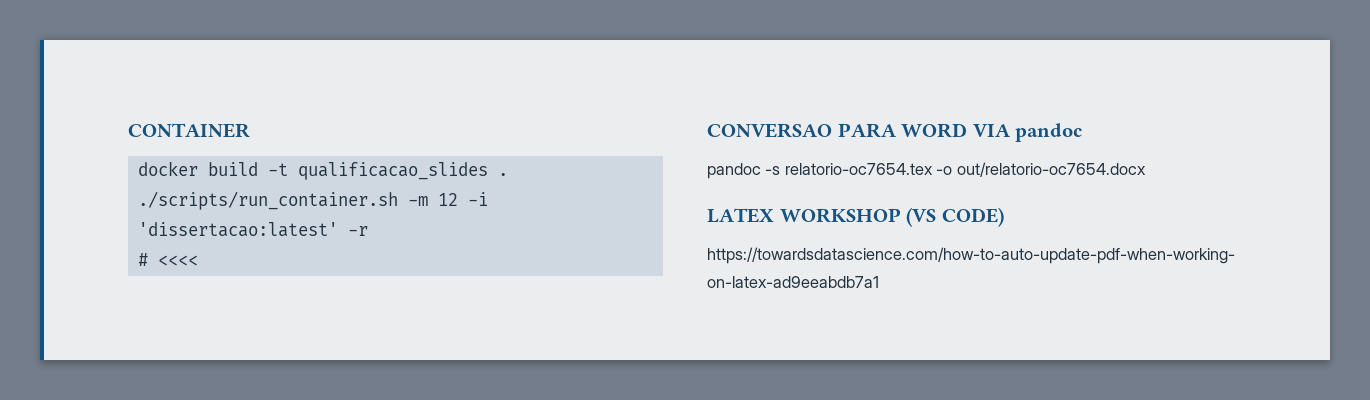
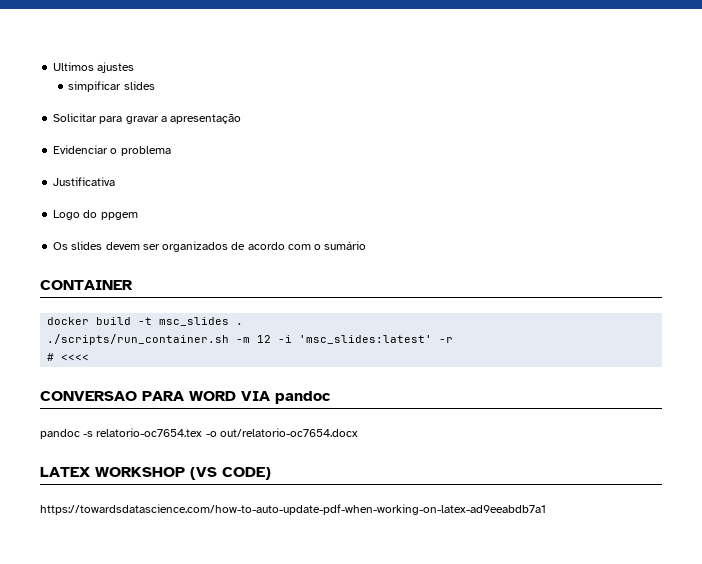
(128, 130) none -> [53,62,135,73] [68,81,155,92] [53,113,242,124] [53,145,171,156] [53,177,116,186] [53,210,138,220] [53,241,367,252] Ultimos ajustes // simpificar slides // Solicitar para gravar a apresentação // Evidenciar o problema // Justificativa // Logo do ppgem // Os slides devem ser organizados de acordo com o sumário //
[297,162,488,180] qualificacao_slides -> [159,317,230,326] msc_slides
[137,222,338,237] 'dissertacao:latest' -> [299,335,433,344] 'msc_slides:latest'

